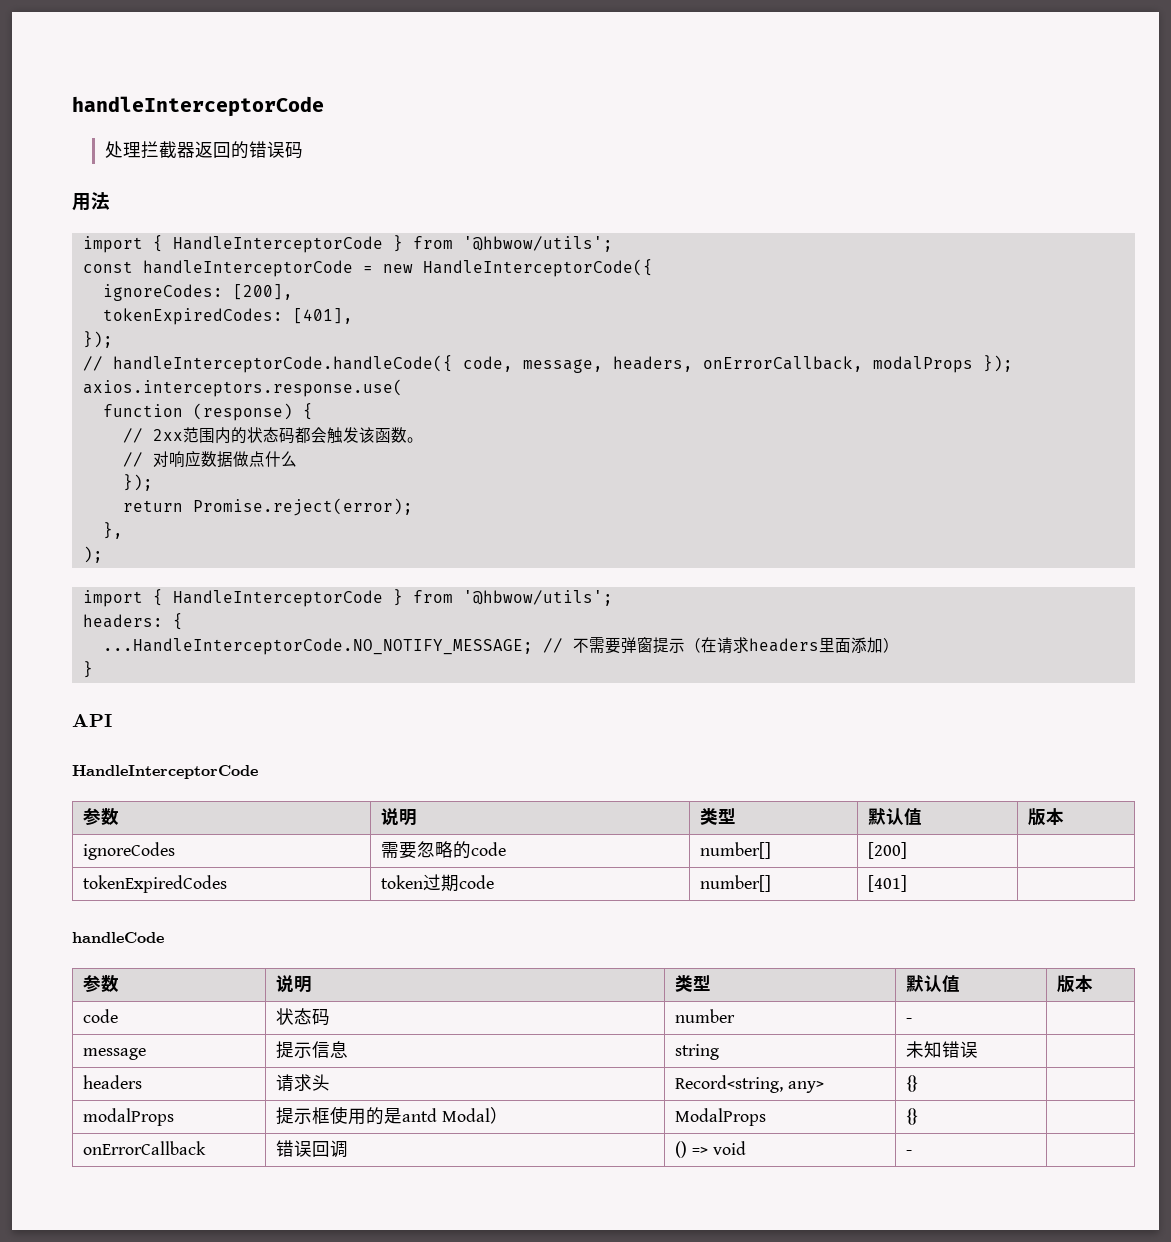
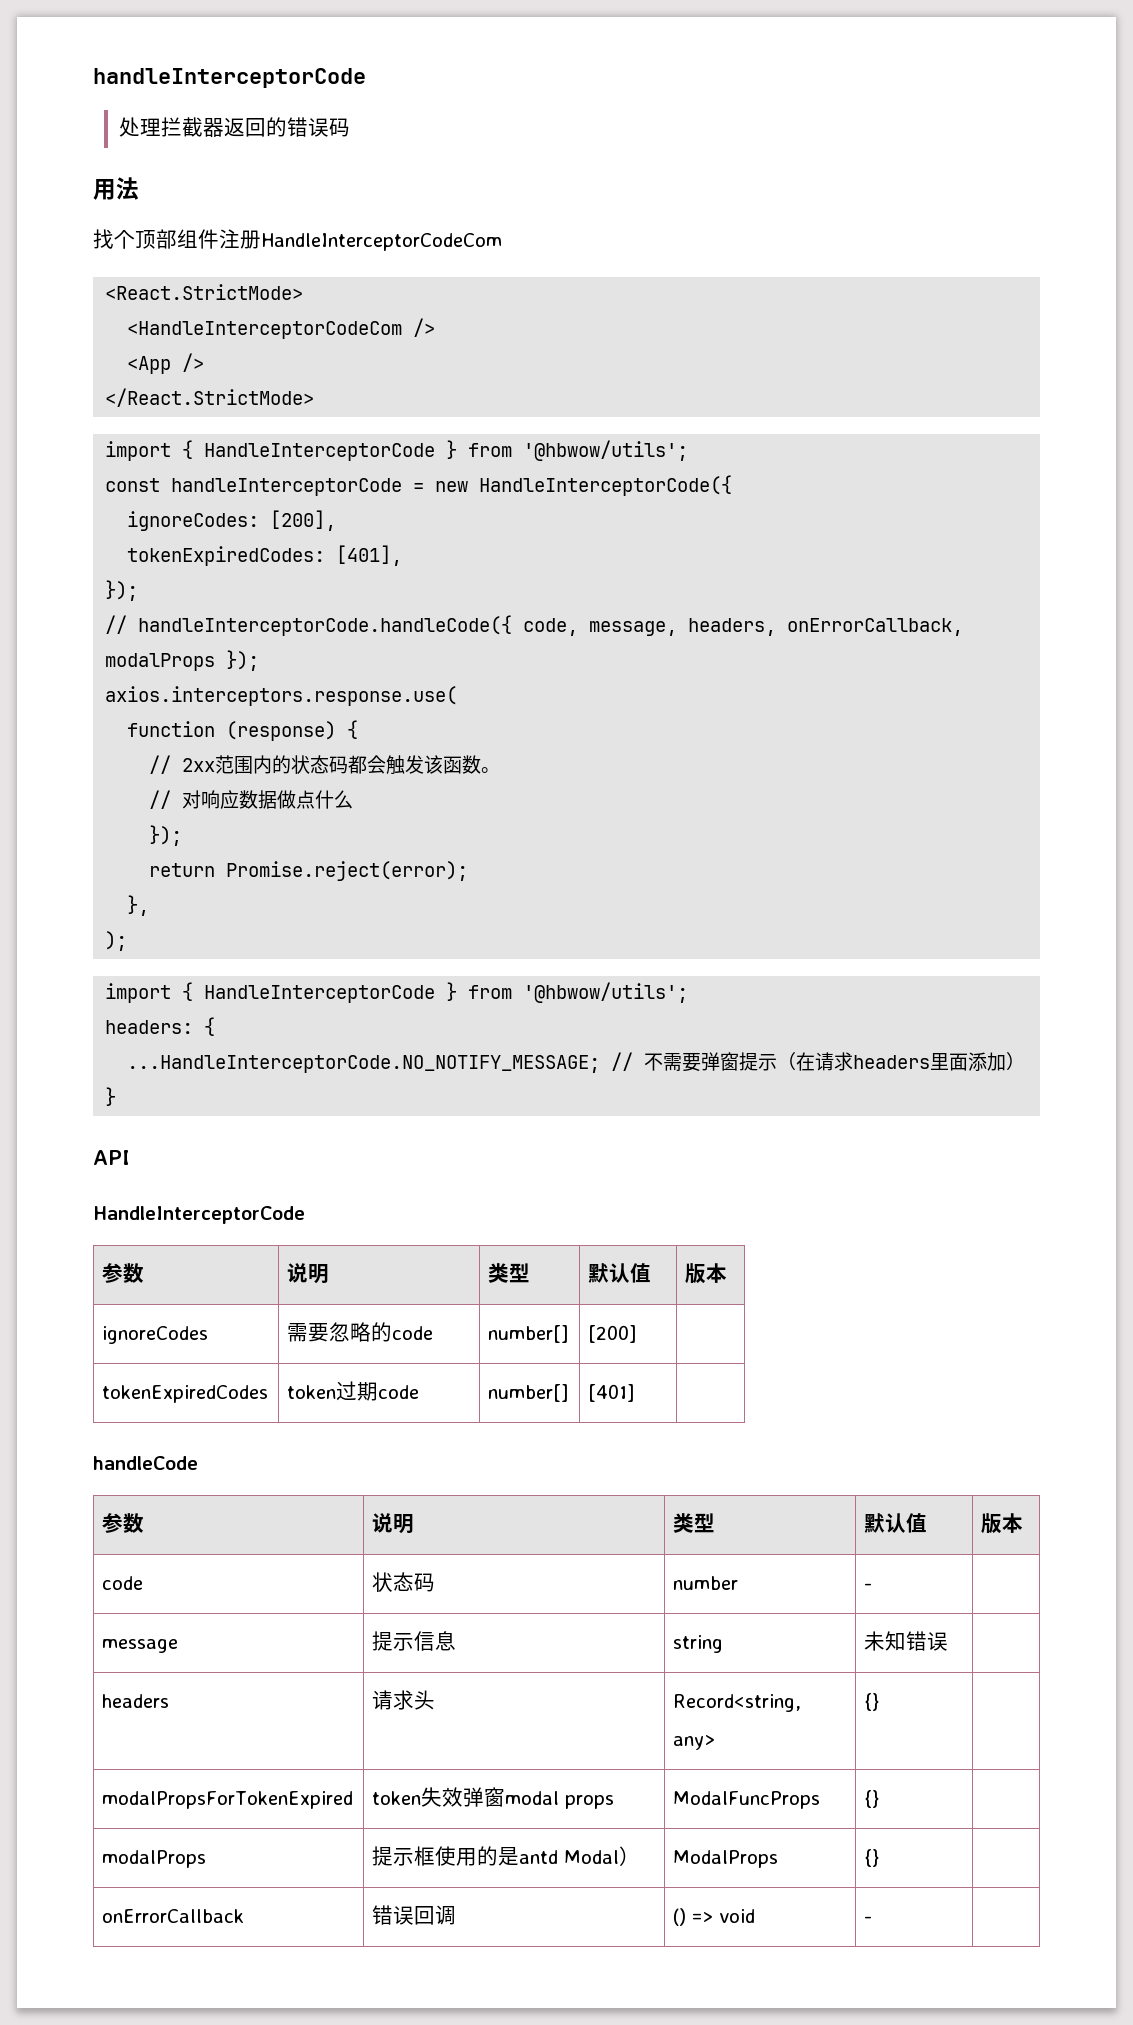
(110, 201) none -> [93,229,502,251] [105,284,304,300] [127,318,436,339] [127,353,205,374] [105,388,315,407] // 找个顶部组件注册HandleInterceptorCodeCom // <React.StrictMode> // <HandleInterceptorCodeCom /> // <App /> // </React.StrictMode>
(919, 1083) none -> [102,1791,354,1809] [372,1787,615,1809] [673,1791,821,1809] [864,1790,880,1808] // modalPropsForTokenExpired | token失效弹窗modal props | ModalFuncProps | {} |

